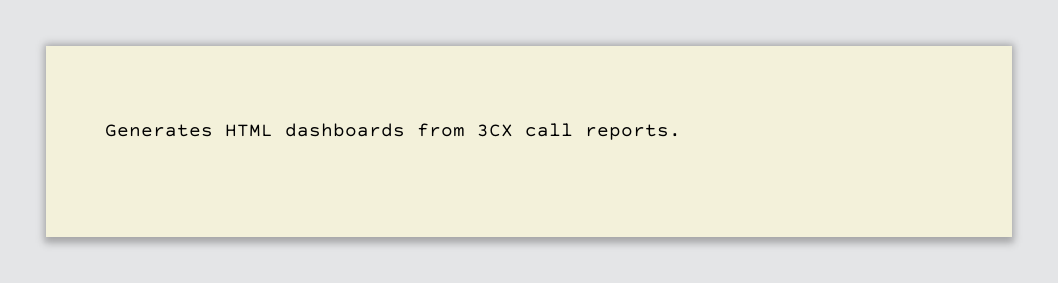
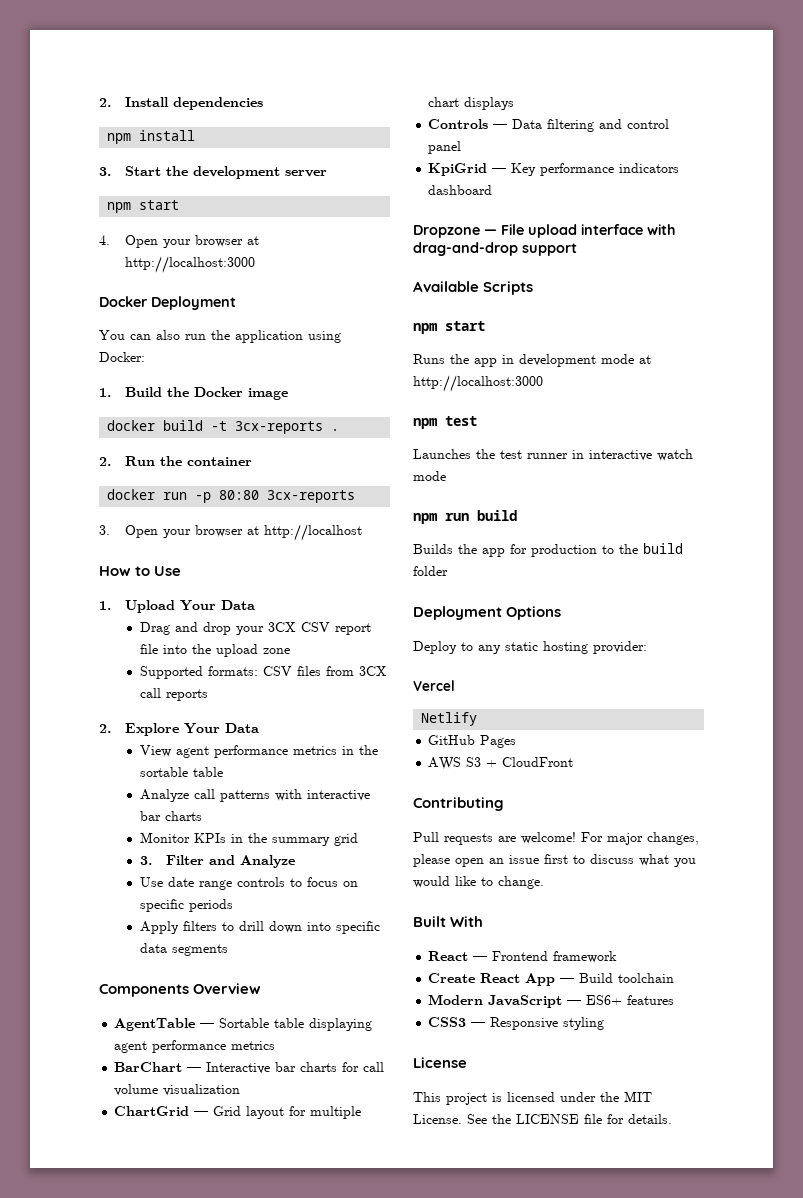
[105,123,681,140] Generates HTML dashboards from 3CX call reports. -> [99,97,263,110] [107,130,196,144] [99,166,327,179] [107,200,180,213] [99,235,259,248] [124,256,255,273] [99,296,236,310] [99,330,341,343] [99,352,145,362] [99,387,288,400] [107,420,340,434] [99,456,252,466] [107,489,356,503] [99,524,362,541] [99,566,182,576] [99,600,255,613] [140,622,372,635] [140,644,291,657] [140,666,388,679] [140,688,209,701] [99,723,259,736] [140,745,379,758] [140,767,224,777] [140,789,371,802] [140,811,203,821] [140,832,359,846] [140,855,295,868] [140,877,359,890] [140,899,234,912] [140,921,381,934] [140,943,229,956] [99,983,262,997] [114,1018,373,1031] [114,1040,276,1053] [114,1062,385,1074] [114,1084,241,1096] [114,1106,362,1119] [428,97,515,110] [428,119,670,132] [428,141,462,154] [428,163,680,176] [428,185,493,195] [413,224,676,238] [413,242,577,256] [413,281,534,295] [413,321,485,334] [413,354,651,367] [413,375,543,392] [413,416,477,429] [413,449,693,461] [413,471,446,481] [413,510,517,524] [413,543,683,557] [413,566,448,576] [413,606,562,620] [413,641,647,654] [413,680,455,691] [421,712,478,726] [428,735,517,748] [428,757,574,770] [413,797,504,811] [413,832,699,845] [413,854,696,867] [413,876,544,889] [413,916,484,927] [428,951,618,963] [428,973,675,986] [428,994,675,1008] [428,1017,605,1030] [413,1057,467,1068] [413,1091,652,1105] [413,1114,672,1124] 2. Install dependencies // npm install // 3. Start the development server // npm start // 4. Open your browser at http://localhost:3000 // Docker Deployment // You can also run the application using Docker: // 1. Build the Docker image // docker build -t 3cx-reports . // 2. Run the container // docker run -p 80:80 3cx-reports // 3. Open your browser at http://localhost // How to Use // 1. Upload Your Data // Drag and drop your 3CX CSV report file into the upload zone // Supported formats: CSV files from 3CX call reports // 2. Explore Your Data // View agent performance metrics in the sortable table // Analyze call patterns with interactive bar charts // Monitor KPIs in the summary grid // 3. Filter and Analyze // Use date range controls to focus on specific periods // Apply filters to drill down into specific data segments // Components Overview // AgentTable — Sortable table displaying agent performance metrics // BarChart — Interactive bar charts for call volume visualization // ChartGrid — Grid layout for multiple chart displays // Controls — Data filtering and control panel // KpiGrid — Key performance indicators dashboard // Dropzone — File upload interface with drag-and-drop support // Available Scripts // npm start // Runs the app in development mode at http://localhost:3000 // npm test // Launches the test runner in interactive watch mode // npm run build // Builds the app for production to the build folder // Deployment Options // Deploy to any static hosting provider: // Vercel // Netlify // GitHub Pages // AWS S3 + CloudFront // Contributing // Pull requests are welcome! For major changes, please open an issue first to discuss what you would like to change. // Built With // React — Frontend framework // Create React App — Build toolchain // Modern JavaScript — ES6+ features // CSS3 — Responsive styling // License // This project is licensed under the MIT License. See the LICENSE file for details.

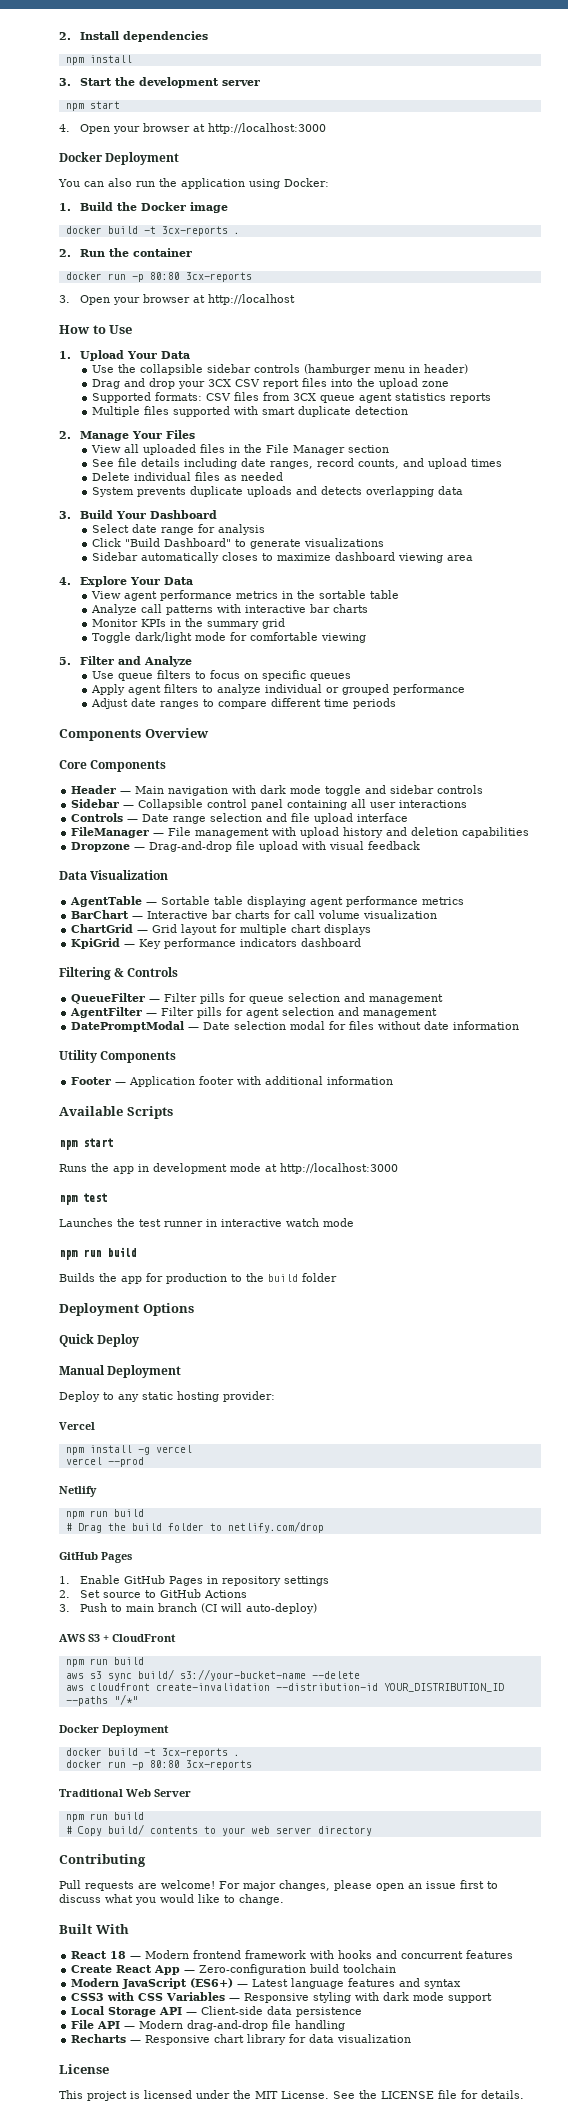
(255, 605) none -> [91,364,468,375] // Use the collapsible sidebar controls (hamburger menu in header)
[140,644,159,654] file -> [301,378,327,387] files
[140,688,209,701] [99,724,111,733] call reports // 2. -> [319,393,491,403] [91,406,408,417] [59,430,195,441] [90,444,389,455] [91,458,502,469] [91,472,283,481] [91,486,463,497] [59,510,217,519] [91,524,265,535] [91,538,384,549] [91,552,473,563] [59,577,71,585] queue agent statistics reports // Multiple files supported with smart duplicate detection // 2. Manage Your Files // View all uploaded files in the File Manager section // See file details including date ranges, record counts, and upload times // Delete individual files as needed // System prevents duplicate uploads and detects overlapping data // 3. Build Your Dashboard // Select date range for analysis // Click "Build Dashboard" to generate visualizations // Sidebar automatically closes to maximize dashboard viewing area // 4.
[140,856,153,865] 3. -> [91,632,366,643] [59,657,71,665] Toggle dark/light mode for comfortable viewing // 5.
[168,877,286,890] date range controls -> [117,670,191,681] queue filters
[189,899,234,912] periods -> [309,673,351,681] queues
[183,921,381,934] [140,943,229,956] [99,983,262,997] filters to drill down into specific data segments // Components Overview -> [127,684,465,695] [90,698,396,709] [59,728,209,741] [59,760,167,772] [71,785,484,796] [71,799,468,810] [71,813,409,824] [71,827,530,838] [71,841,421,852] [59,870,169,880] agent filters to analyze individual or grouped performance // Adjust date ranges to compare different time periods // Components Overview // Core Components // Header — Main navigation with dark mode toggle and sidebar controls // Sidebar — Collapsible control panel containing all user interactions // Controls — Date range selection and file upload interface // FileManager — File management with upload history and deletion capabilities // Dropzone — Drag-and-drop file upload with visual feedback // Data Visualization
[428,119,670,132] [428,141,462,154] // Controls — Data filtering and control panel -> (372, 929) none
[413,224,676,238] [413,242,577,256] Dropzone — File upload interface with drag-and-drop support -> [59,967,179,980] [71,993,444,1004] [70,1007,438,1018] [71,1021,520,1032] [59,1050,177,1063] [71,1076,394,1087] Filtering & Controls // QueueFilter — Filter pills for queue selection and management // AgentFilter — Filter pills for agent selection and management // DatePromptModal — Date selection modal for files without date information // Utility Components // Footer — Application footer with additional information
(562, 613) none -> [59,1334,140,1347] [59,1365,182,1378] // Quick Deploy // Manual Deployment
[421,712,478,726] [428,735,517,748] [428,757,574,770] Netlify // GitHub Pages // AWS S3 + CloudFront -> [65,1445,192,1455] [65,1457,144,1467] [59,1486,97,1497] [65,1509,144,1519] [65,1521,324,1533] [59,1552,132,1563] [59,1575,329,1586] [59,1589,247,1598] [59,1603,317,1614] [59,1634,176,1642] [65,1657,144,1667] [65,1669,360,1681] [65,1683,504,1692] [65,1694,138,1706] [59,1725,169,1736] [65,1748,240,1758] [65,1760,252,1770] [59,1789,191,1797] [65,1812,144,1822] [65,1824,372,1836] npm install -g vercel // vercel --prod // Netlify // npm run build // # Drag the build folder to netlify.com/drop // GitHub Pages // 1. Enable GitHub Pages in repository settings // 2. Set source to GitHub Actions // 3. Push to main branch (CI will auto-deploy) // AWS S3 + CloudFront // npm run build // aws s3 sync build/ s3://your-bucket-name --delete // aws cloudfront create-invalidation --distribution-id YOUR_DISTRIBUTION_ID --paths "/*" // Docker Deployment // docker build -t 3cx-reports . // docker run -p 80:80 3cx-reports // Traditional Web Server // npm run build // # Copy build/ contents to your web server directory
[473,951,618,963] — Frontend framework -> [110,1950,514,1959] 18 — Modern frontend framework with hooks and concurrent features
[579,973,614,983] Build -> [199,1964,340,1975] Zero-configuration build
[567,995,675,1005] — ES6+ features -> [190,1978,462,1989] (ES6+) — Latest language features and syntax
(467, 1022) none -> [107,1992,226,2001] with CSS Variables
(605, 1023) none -> [355,1992,493,2003] [71,2006,363,2017] [71,2020,346,2031] [71,2034,412,2045] with dark mode support // Local Storage API — Client-side data persistence // File API — Modern drag-and-drop file handling // Recharts — Responsive chart library for data visualization

